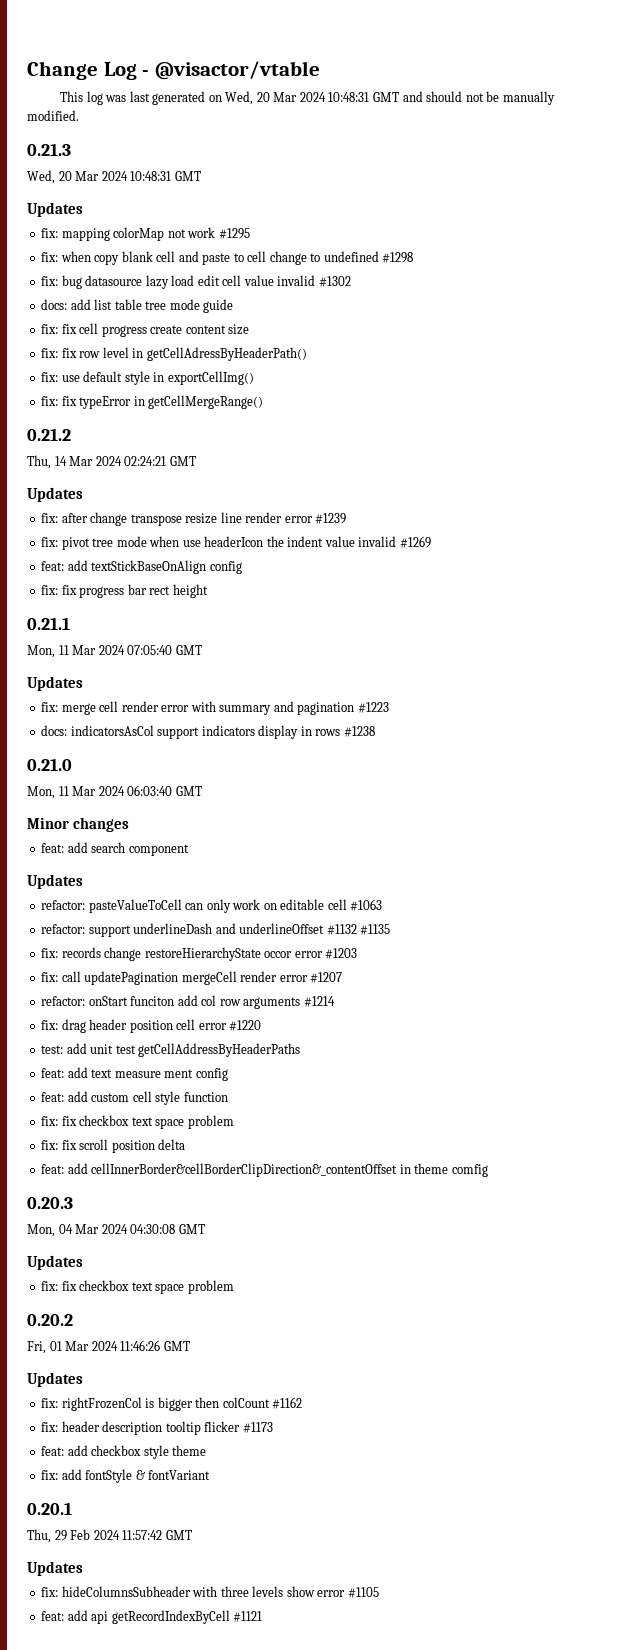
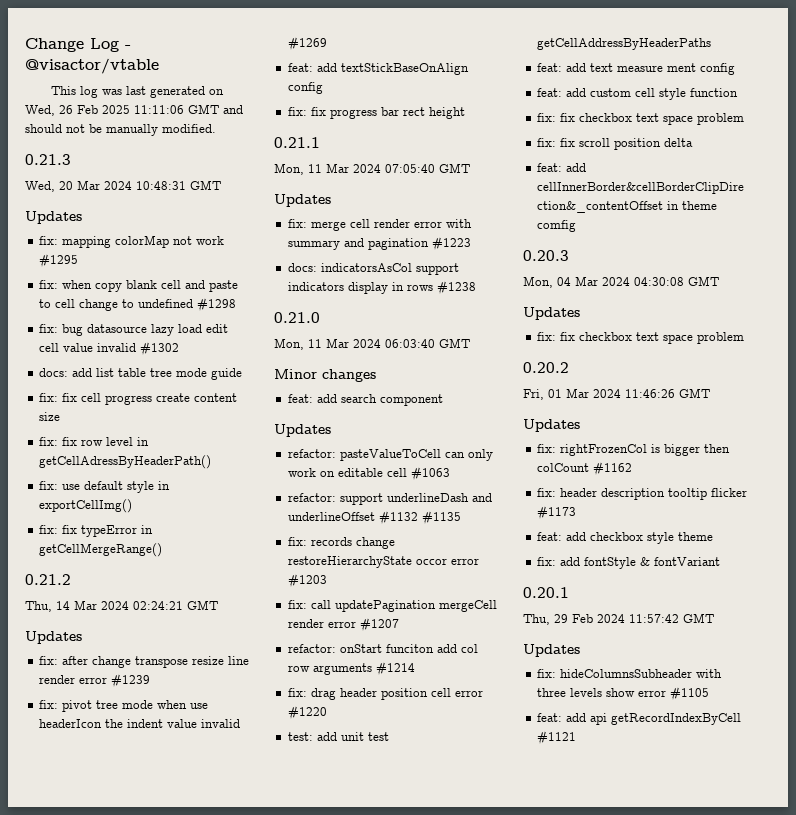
[256,92,370,102] 20 Mar 2024 10:48:31 -> [59,105,184,114] 26 Feb 2025 11:11:06

